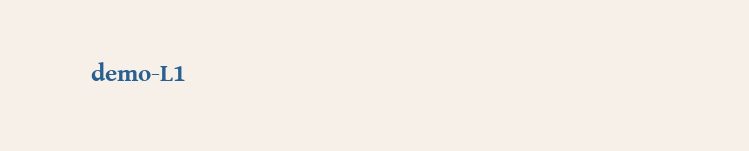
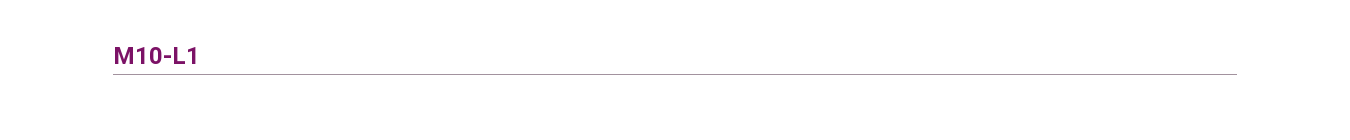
[91,62,186,81] demo-L1 -> [113,47,200,64] M10-L1

